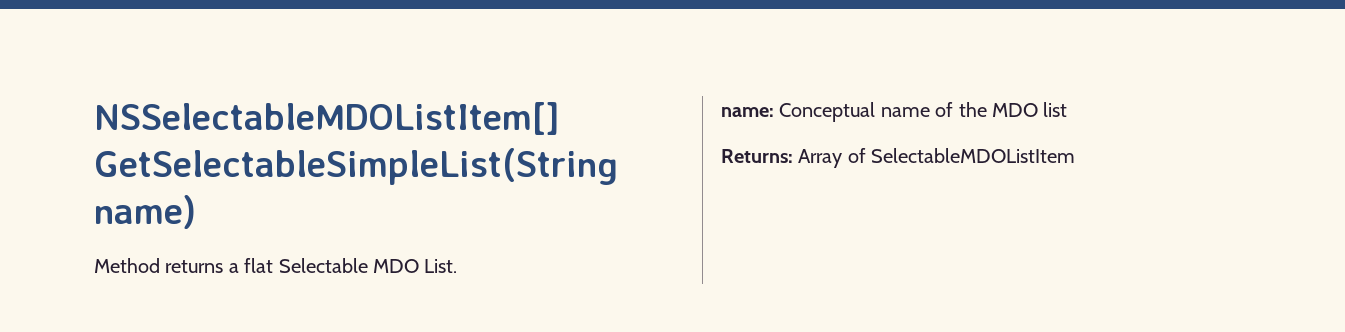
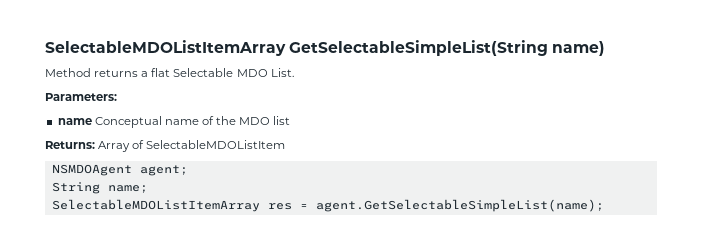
[94,102,560,135] NSSelectableMDOListItem[] -> [45,40,286,56] SelectableMDOListItemArray
[721,107,774,117] name: -> [45,93,117,101] [57,118,92,125] Parameters: // name
(1076, 155) none -> [51,164,188,176] [51,182,148,194] [51,199,604,212] // NSMDOAgent agent; // String name; // SelectableMDOListItemArray res = agent.GetSelectableSimpleList(name);

